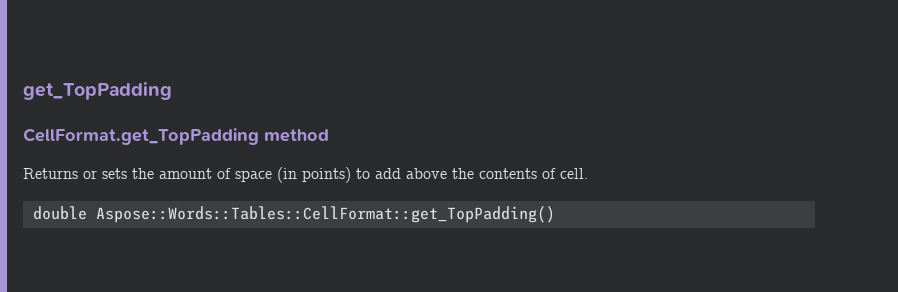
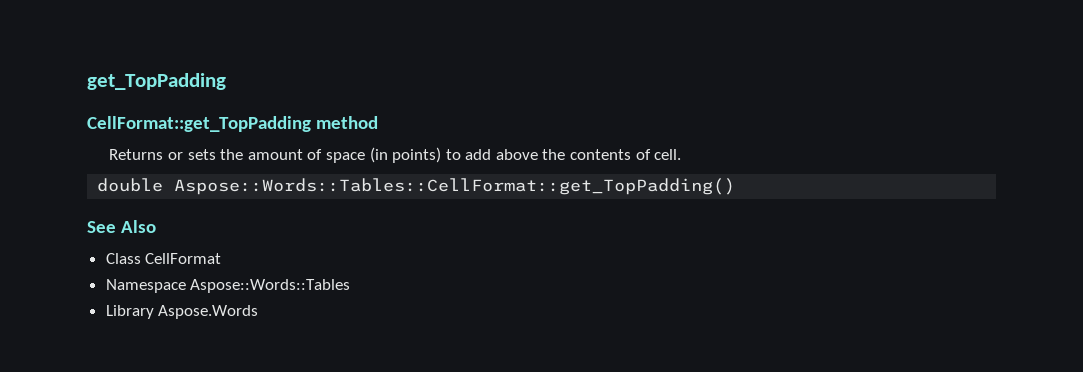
[23,128,259,145] CellFormat.get_TopPadding -> [87,116,311,132] CellFormat::get_TopPadding
(555, 214) none -> [87,220,156,233] [105,253,222,264] [105,279,351,293] [105,305,259,319] // See Also // Class CellFormat // Namespace Aspose::Words::Tables // Library Aspose.Words

